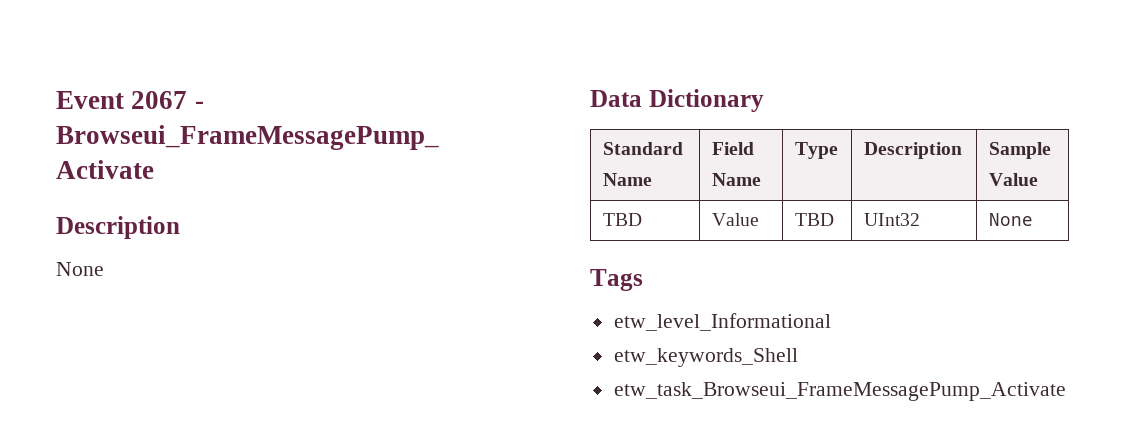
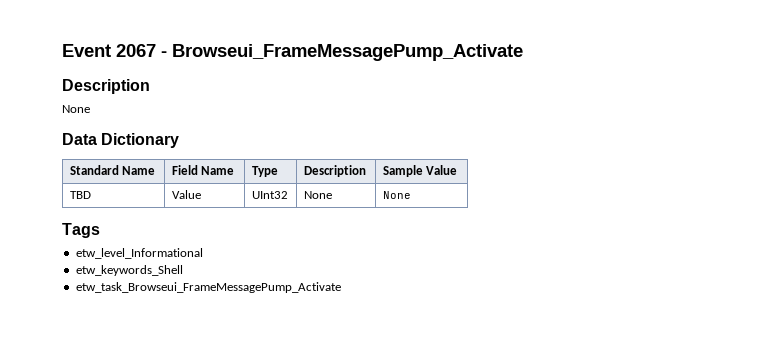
[794,213,834,226] [863,213,920,226] TBD | UInt32 -> [251,191,288,199] [303,191,332,199] UInt32 | None

